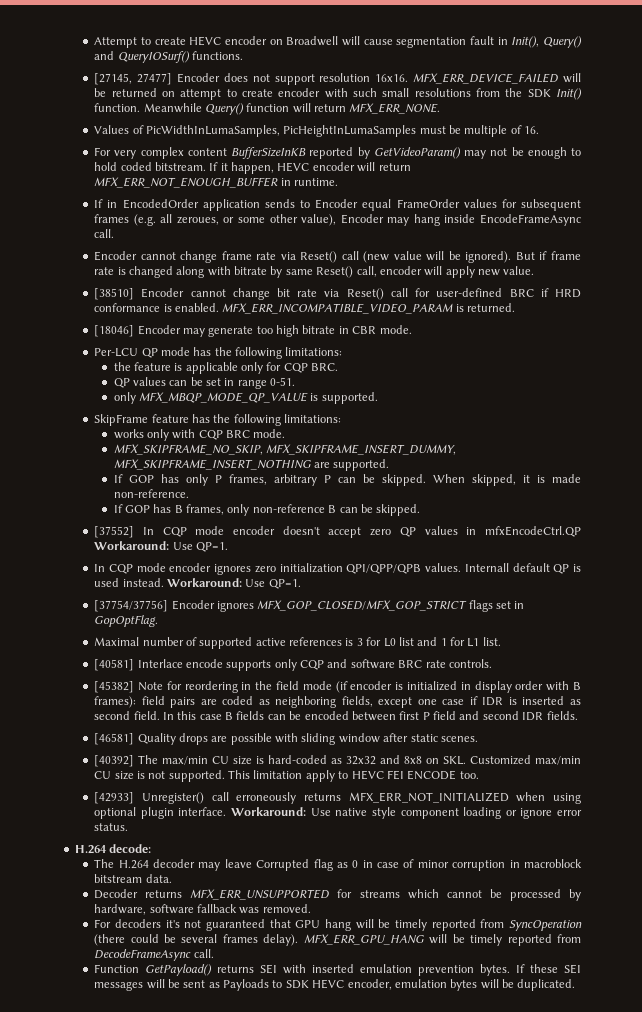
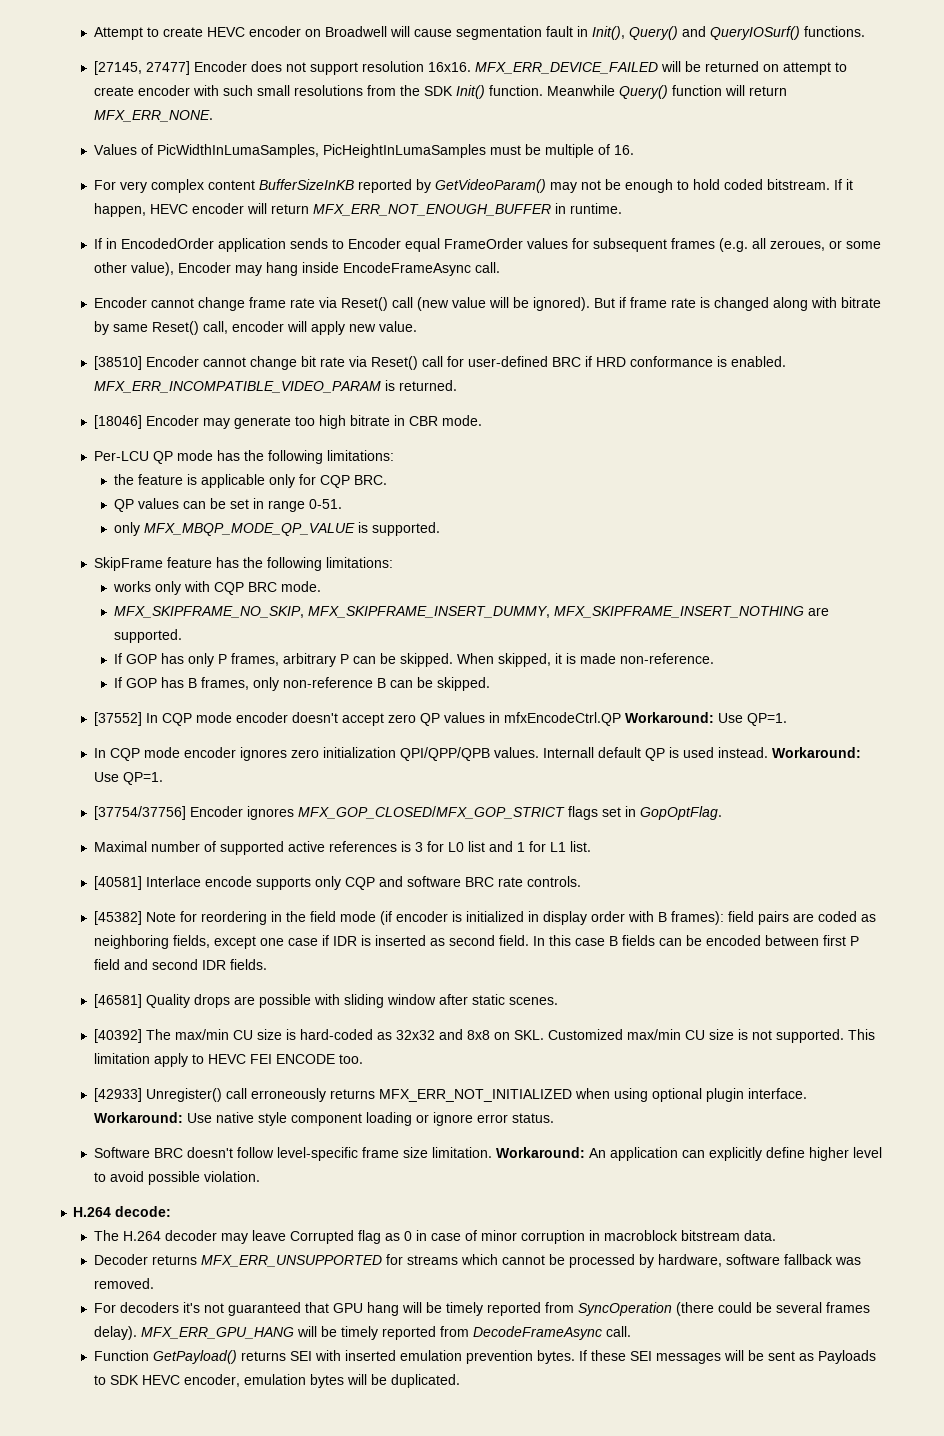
(129, 827) none -> [93,1147,882,1161] [93,1171,260,1185] // Software BRC doesn't follow level-specific frame size limitation. Workaround: An application can explicitly define higher level to avoid possible violation.

